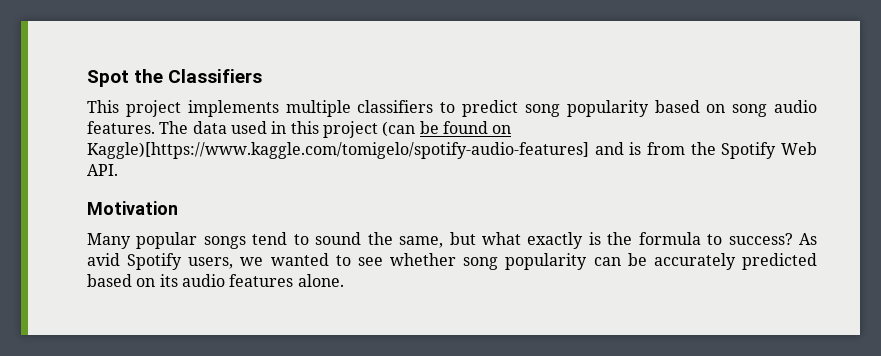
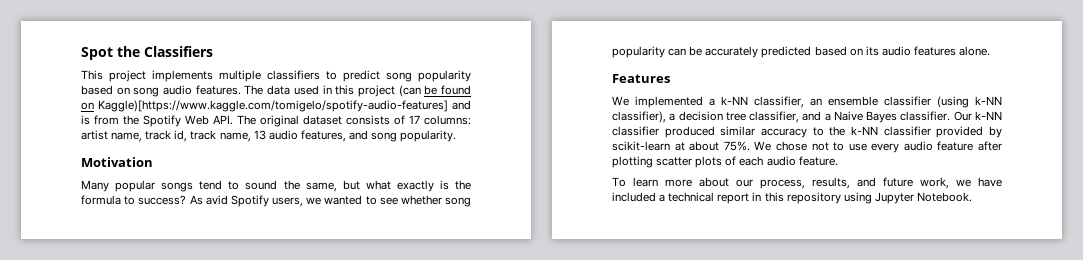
(118, 170) none -> [237,115,471,127] [81,130,457,142] The original dataset consists of 17 columns: artist name, track id, track name, 13 audio features, and song popularity.
(344, 280) none -> [612,74,670,83] [612,96,1002,108] [612,111,1002,123] [612,126,1002,138] [612,141,1002,153] [612,156,838,168] [612,177,1002,189] [612,192,972,204] // Features // We implemented a k-NN classifier, an ensemble classifier (using k-NN classifier), a decision tree classifier, and a Naive Bayes classifier. Our k-NN classifier produced similar accuracy to the k-NN classifier provided by scikit-learn at about 75%. We chose not to use every audio feature after plotting scatter plots of each audio feature. // To learn more about our process, results, and future work, we have included a technical report in this repository using Jupyter Notebook.

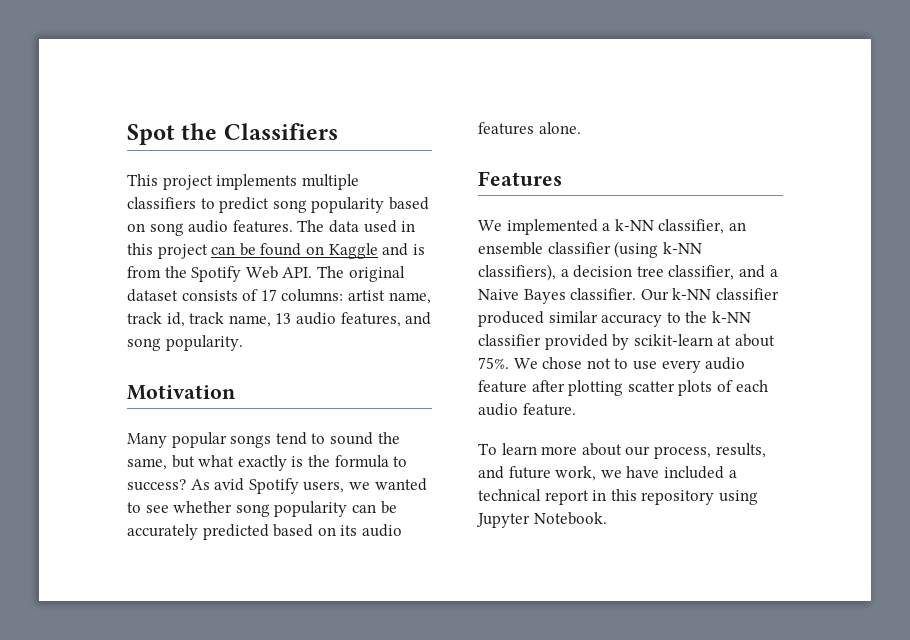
[398,85,421,97] (can -> [211,246,236,255] can
[97,100,448,112] Kaggle)[https://www.kaggle.com/tomigelo/spotify-audio-features] -> [328,243,378,259] Kaggle
[612,111,666,123] classifier), -> [478,264,556,281] classifiers),

